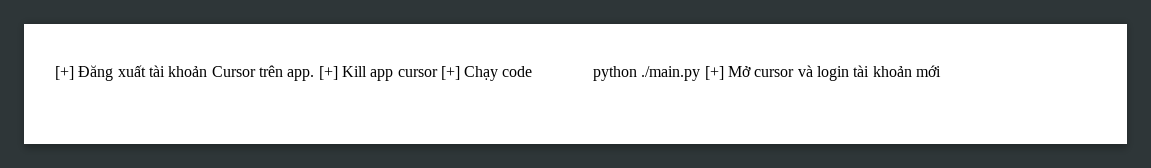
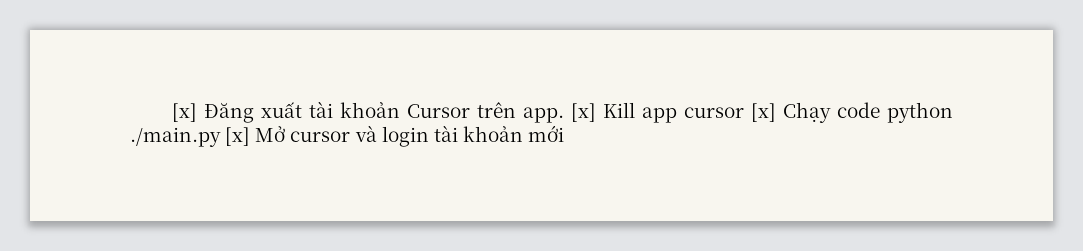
[55,66,74,80] [+] -> [171,103,197,122] [x]
[318,66,338,80] [+] -> [570,103,596,122] [x]
[440,66,460,80] [+] -> [750,103,776,122] [x]
[704,66,724,80] [+] -> [225,127,251,146] [x]

